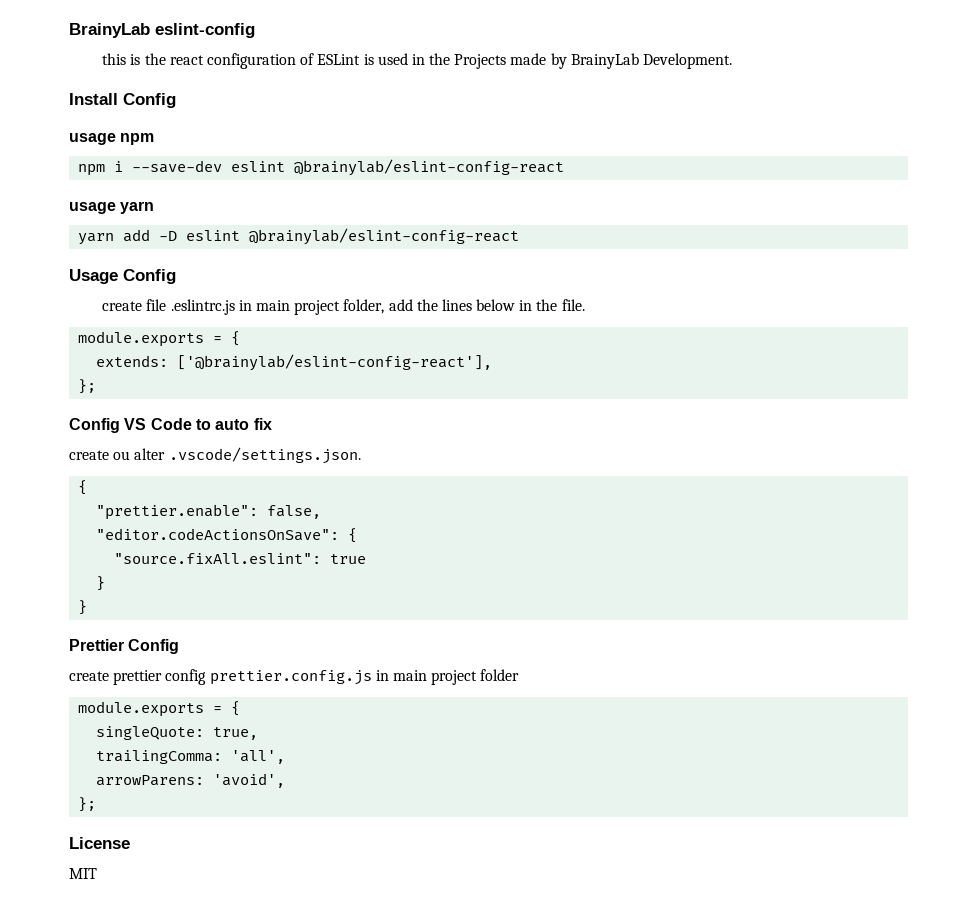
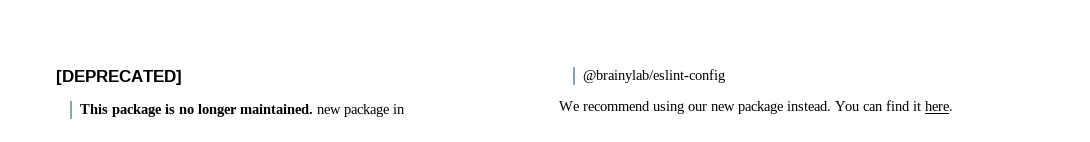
[69,23,255,38] [102,53,732,69] [69,93,176,108] [69,133,155,145] [78,159,565,176] [69,201,155,214] [78,228,520,245] [69,269,176,284] [102,299,585,315] [78,331,241,347] [96,354,493,371] [78,379,97,394] [69,418,272,433] [69,447,361,464] [78,480,88,495] [96,504,322,520] [96,528,358,543] [114,553,367,564] [96,576,106,591] [78,600,88,615] [69,639,180,654] [69,669,520,685] [78,701,241,717] [96,726,259,740] [96,750,286,764] [96,773,286,788] [78,797,97,812] [69,837,130,849] [69,868,97,879] BrainyLab eslint-config // this is the react configuration of ESLint is used in the Projects made by BrainyLab Development. // Install Config // usage npm // npm i --save-dev eslint @brainylab/eslint-config-react // usage yarn // yarn add -D eslint @brainylab/eslint-config-react // Usage Config // create file .eslintrc.js in main project folder, add the lines below in the file. // module.exports = { // extends: ['@brainylab/eslint-config-react'], // }; // Config VS Code to auto fix // create ou alter .vscode/settings.json. // { // "prettier.enable": false, // "editor.codeActionsOnSave": { // "source.fixAll.eslint": true // } // } // Prettier Config // create prettier config prettier.config.js in main project folder // module.exports = { // singleQuote: true, // trailingComma: 'all', // arrowParens: 'avoid', // }; // License // MIT -> [56,70,182,85] [80,104,406,117] [583,69,726,83] [559,100,953,114] [DEPRECATED] // This package is no longer maintained. new package in @brainylab/eslint-config // We recommend using our new package instead. You can find it here.

